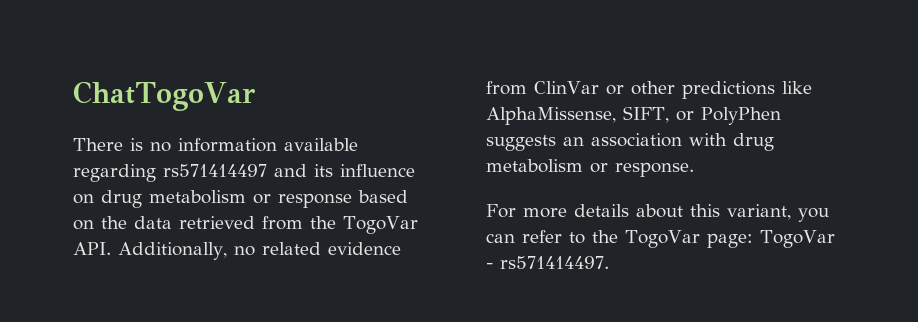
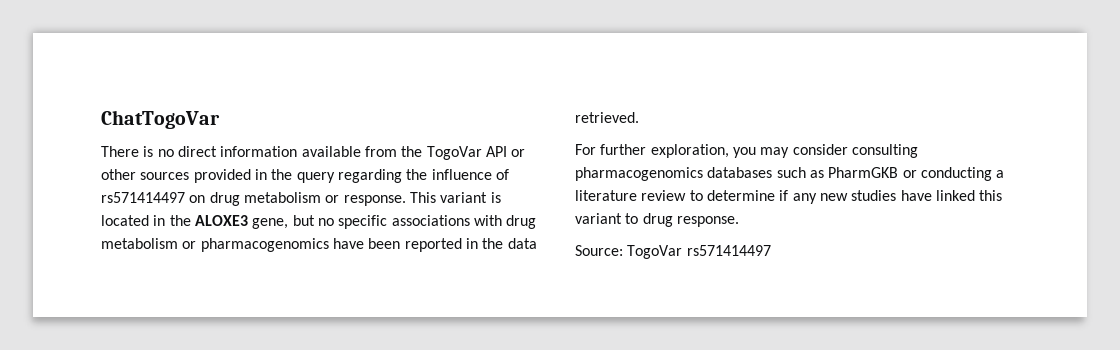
(171, 147) none -> [177,146,217,157] direct
[73,164,415,182] [73,190,408,208] [73,216,418,234] [73,242,401,260] [486,81,812,99] [486,106,781,125] [486,133,774,151] [486,159,694,177] [486,204,829,222] [486,230,835,248] [486,256,609,269] regarding rs571414497 and its influence on drug metabolism or response based on the data retrieved from the TogoVar API. Additionally, no related evidence from ClinVar or other predictions like AlphaMissense, SIFT, or PolyPhen suggests an association with drug metabolism or response. // For more details about this variant, you can refer to the TogoVar page: TogoVar - rs571414497. -> [364,146,526,160] [101,169,509,183] [101,192,501,206] [101,215,537,229] [101,238,537,252] [575,112,639,123] [575,144,918,158] [575,167,1005,181] [575,190,1003,204] [575,213,739,227] [575,245,771,259] from the TogoVar API or other sources provided in the query regarding the influence of rs571414497 on drug metabolism or response. This variant is located in the ALOXE3 gene, but no specific associations with drug metabolism or pharmacogenomics have been reported in the data retrieved. // For further exploration, you may consider consulting pharmacogenomics databases such as PharmGKB or conducting a literature review to determine if any new studies have linked this variant to drug response. // Source: TogoVar rs571414497

